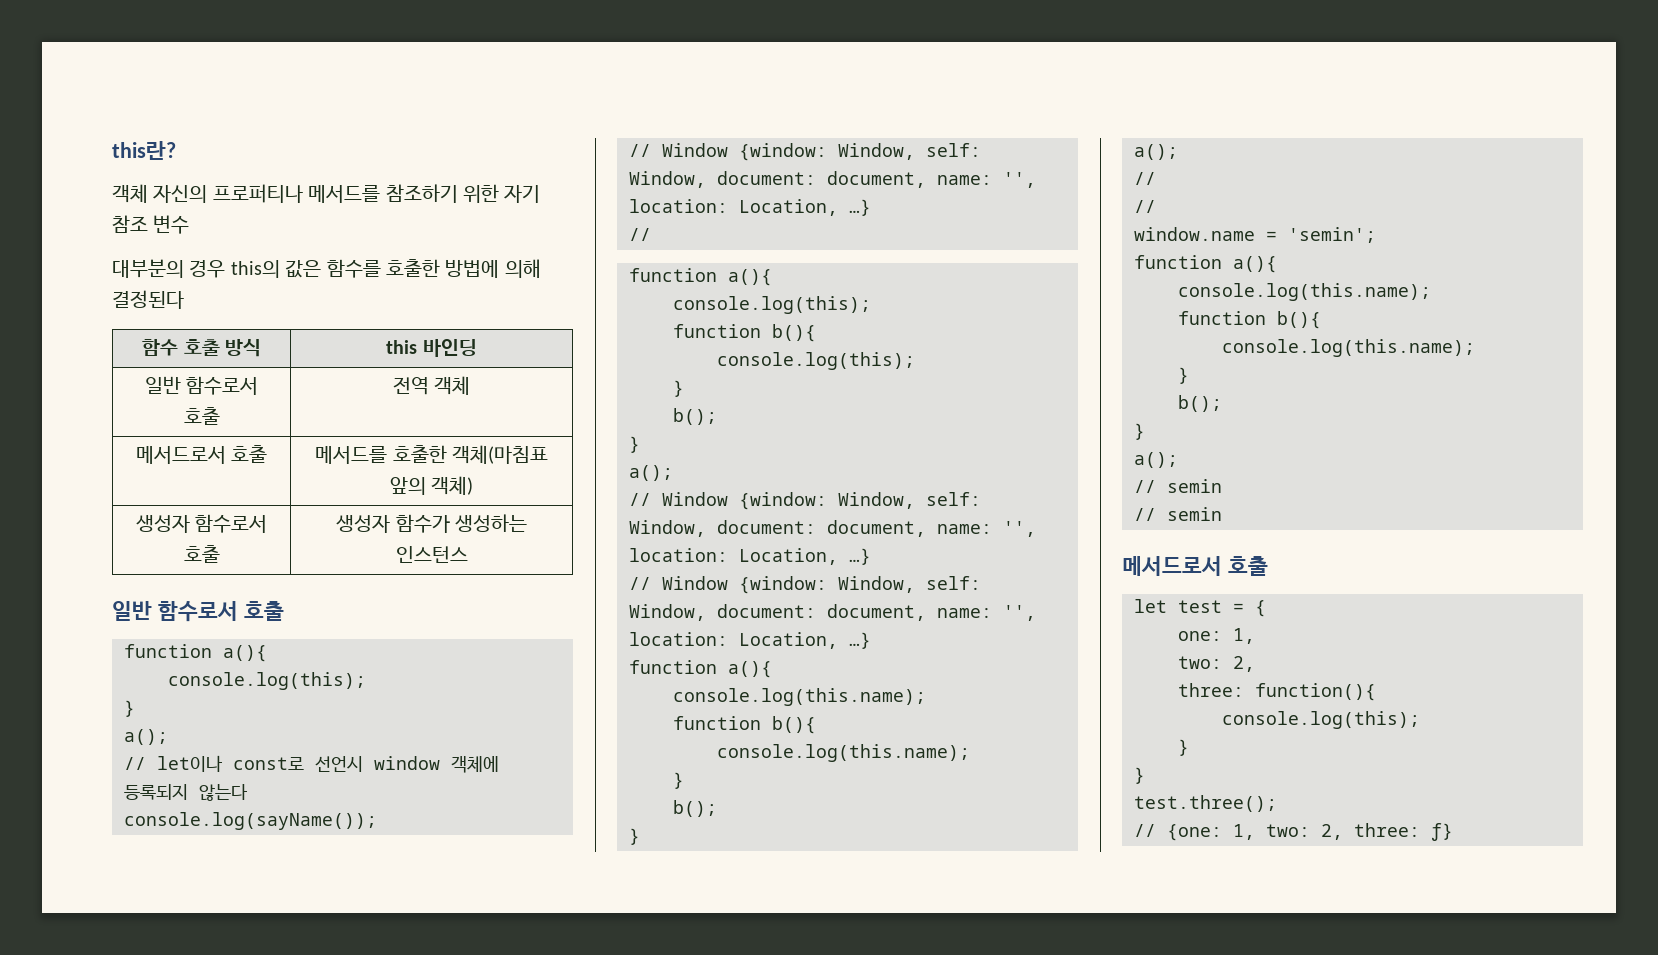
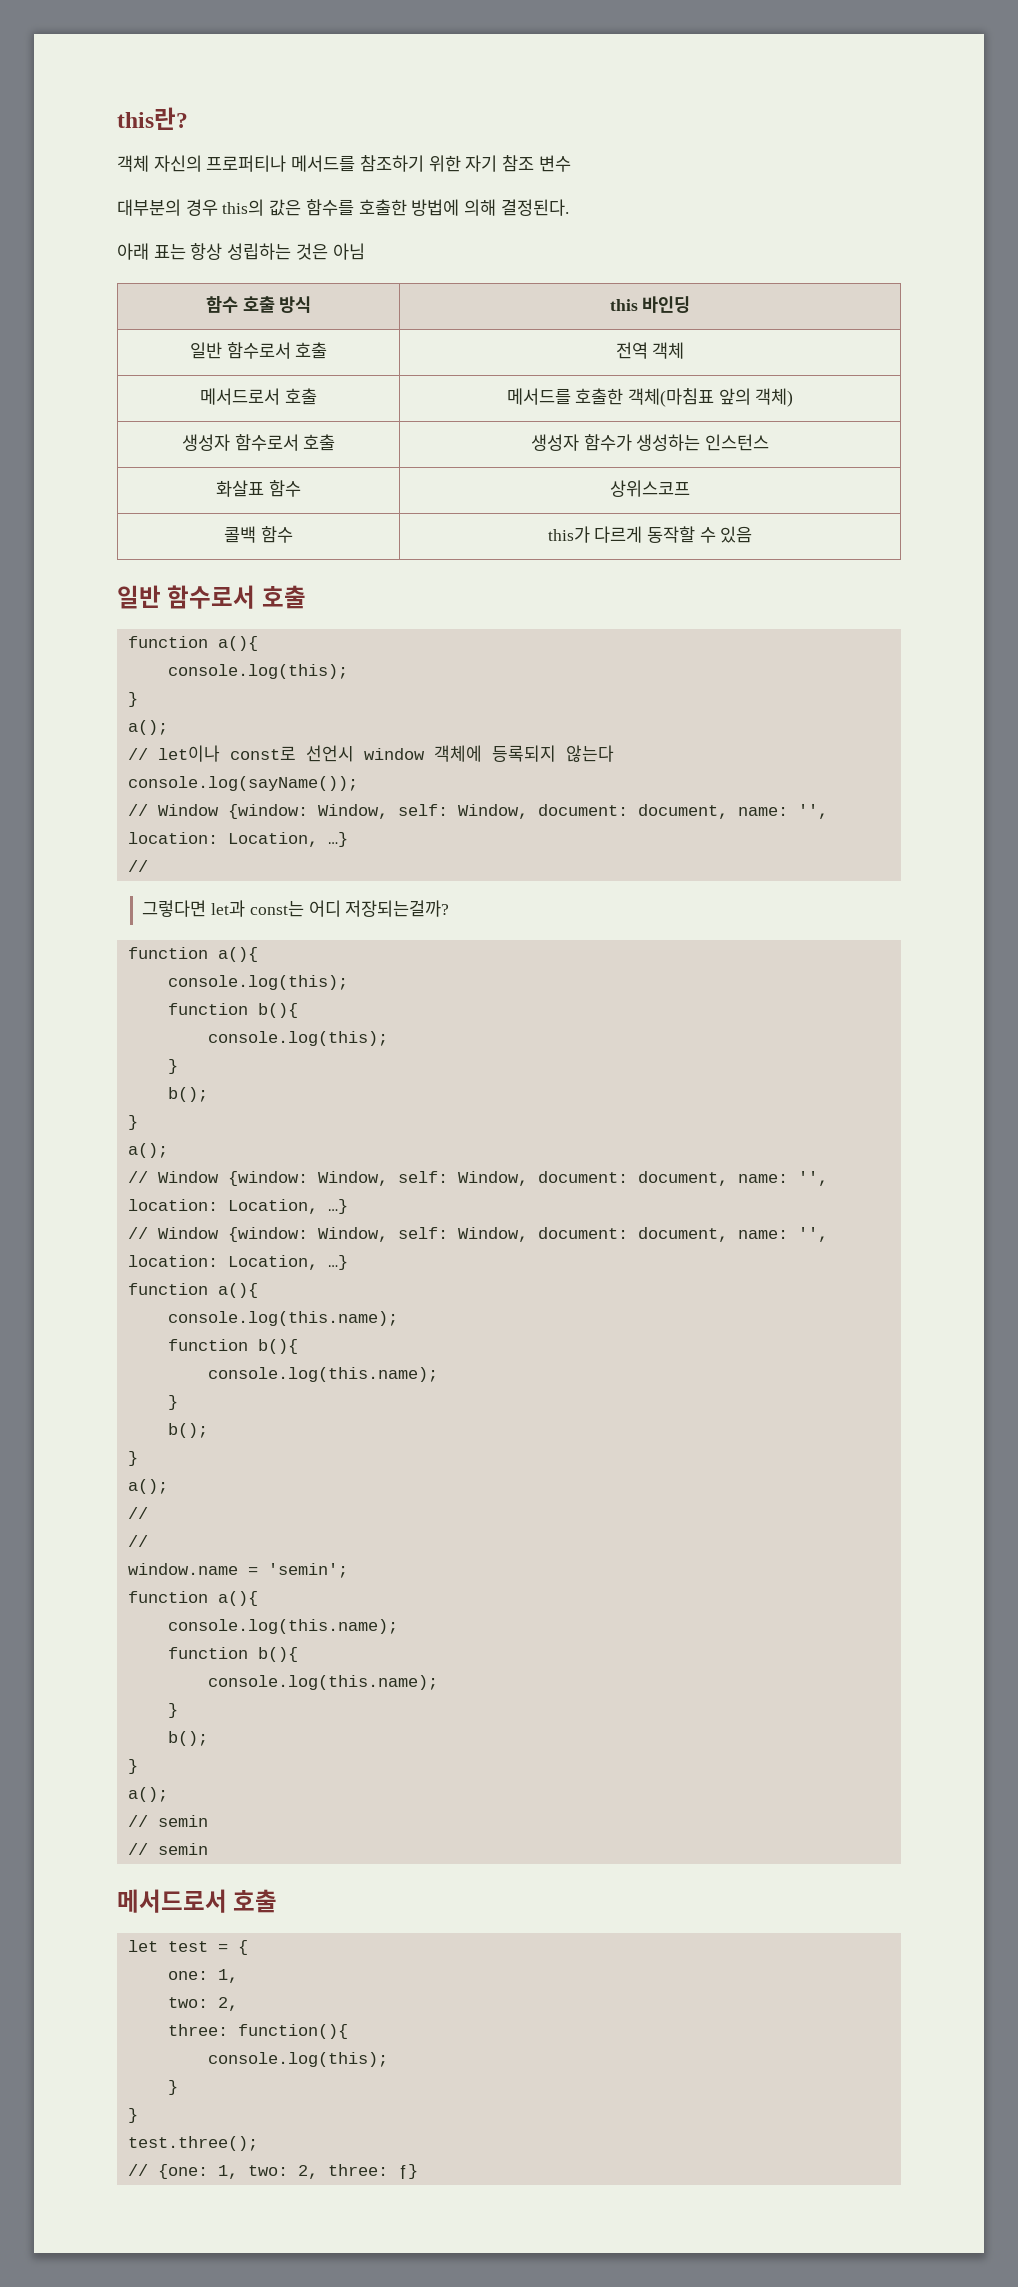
[112,290,184,309] 결정된다 -> [500,199,569,216] [117,243,365,260] 결정된다. // 아래 표는 항상 성립하는 것은 아님
(468, 554) none -> [216,480,301,497] [610,480,690,497] [224,526,293,543] [547,526,753,543] // 화살표 함수 | 상위스코프 // 콜백 함수 | this가 다르게 동작할 수 있음
(651, 234) none -> [142,900,450,917] // 그렇다면 let과 const는 어디 저장되는걸까?

